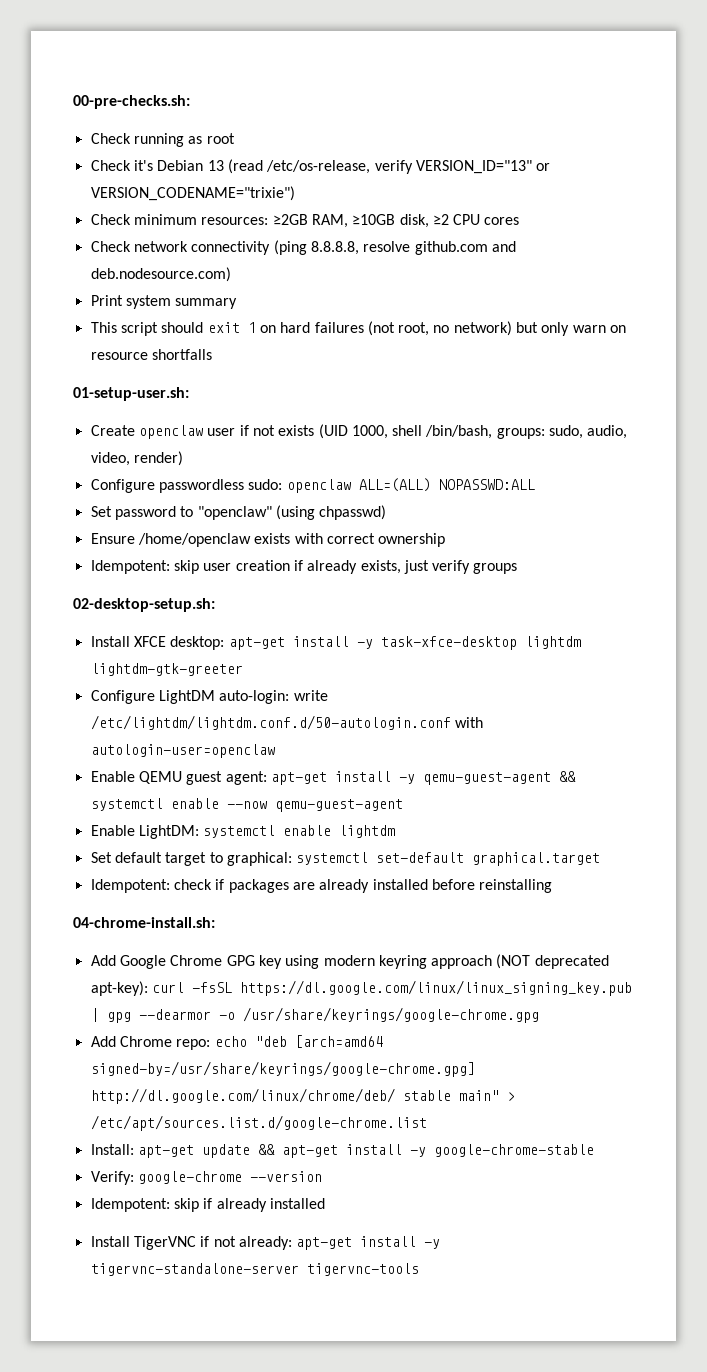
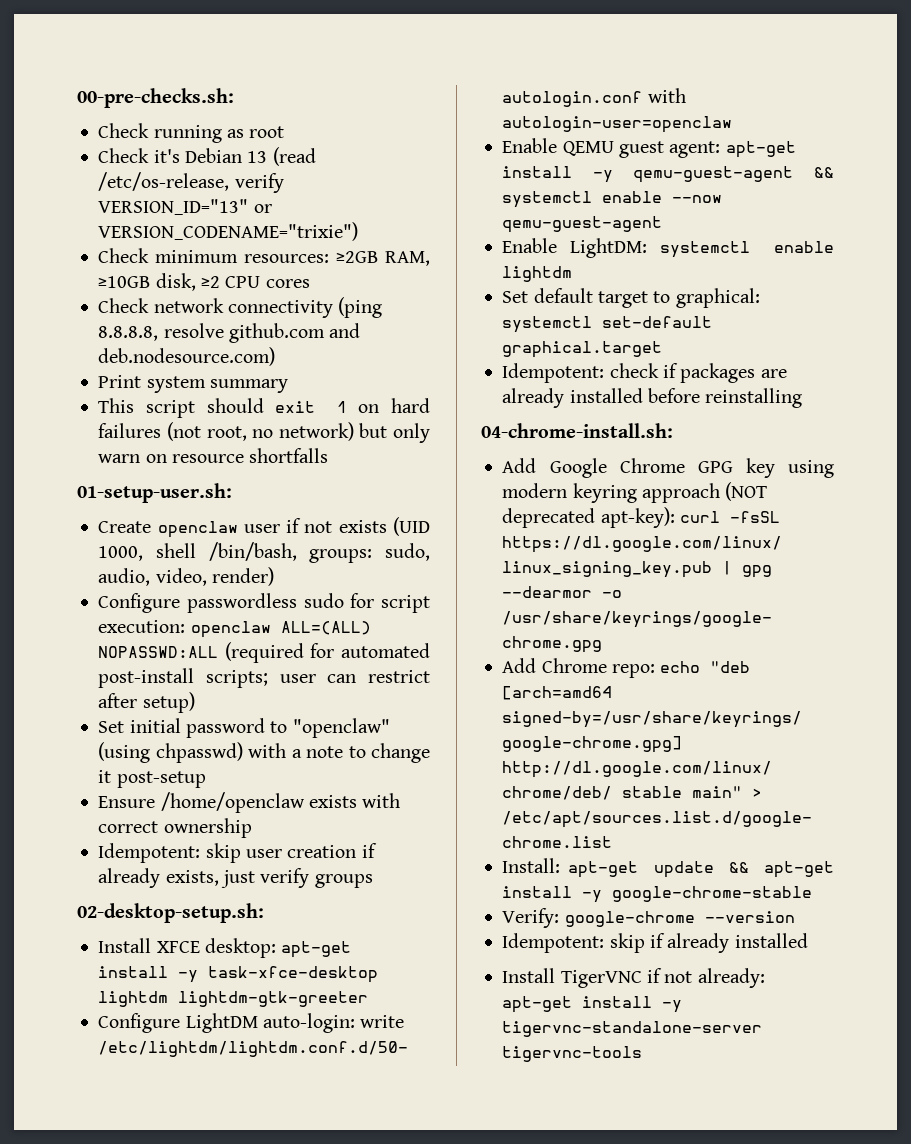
[248,479,283,490] sudo: -> [303,593,430,613] [98,620,186,633] sudo for script execution:
[90,506,112,517] // Set -> [224,642,430,663] [98,668,430,688] [98,692,195,713] [98,718,181,733] (required for automated post-install scripts; user can restrict after setup) // Set initial
(387, 512) none -> [248,743,431,763] [98,770,206,788] with a note to change it post-setup

